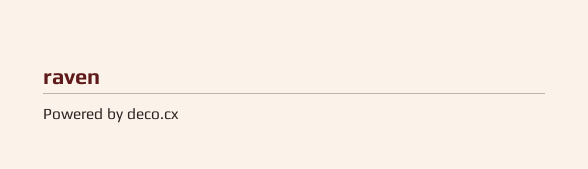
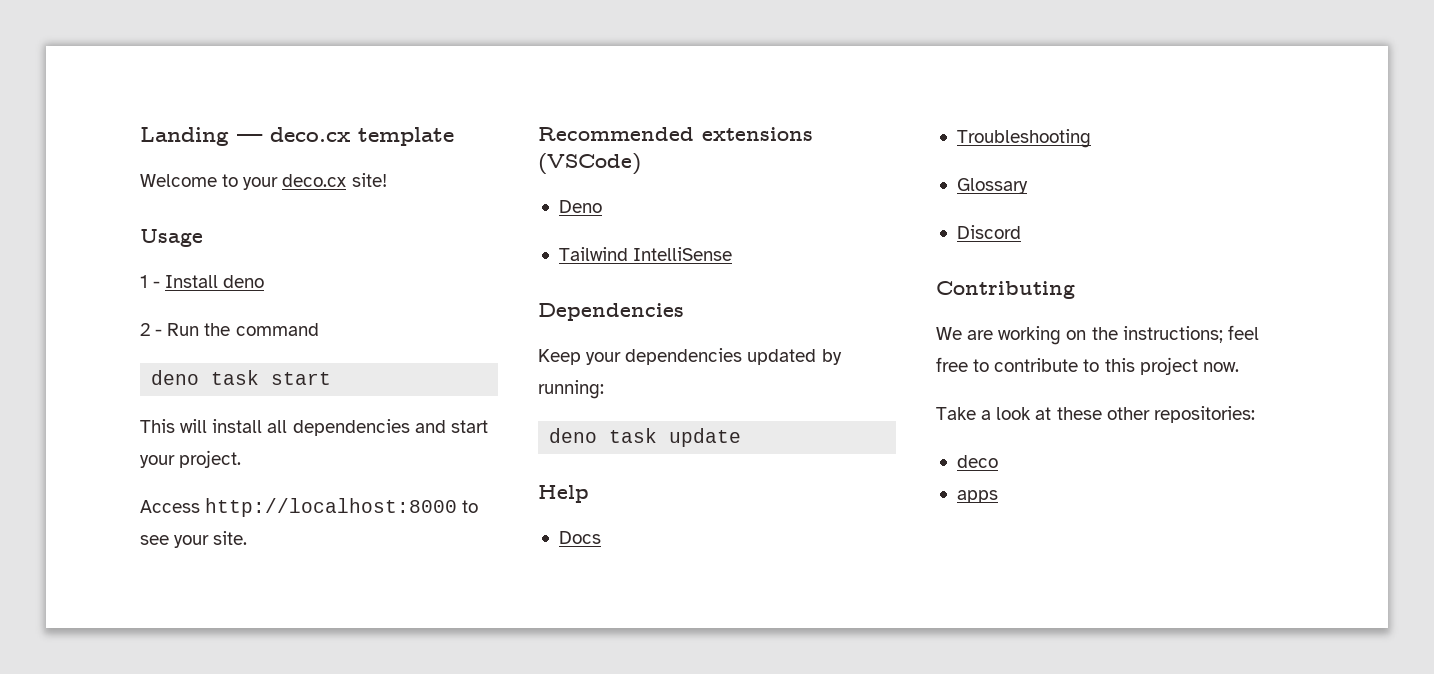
[43,73,100,85] [43,108,180,123] raven // Powered by deco.cx -> [140,127,454,146] [140,173,387,190] [140,229,203,247] [140,275,265,288] [140,323,319,336] [151,370,332,385] [140,419,488,436] [140,450,242,468] [140,498,479,517] [140,531,248,548] [538,127,813,141] [538,153,641,175] [558,200,602,213] [558,247,733,261] [538,303,684,321] [538,348,842,365] [538,380,604,399] [549,428,742,447] [538,485,589,503] [558,531,601,544] [956,129,1091,148] [956,178,1028,194] [956,225,1021,239] [936,281,1075,299] [936,325,1259,345] [936,357,1239,375] [936,406,1255,423] [956,455,998,468] [956,490,998,503] Landing — deco.cx template // Welcome to your deco.cx site! // Usage // 1 - Install deno // 2 - Run the command // deno task start // This will install all dependencies and start your project. // Access http://localhost:8000 to see your site. // Recommended extensions (VSCode) // Deno // Tailwind IntelliSense // Dependencies // Keep your dependencies updated by running: // deno task update // Help // Docs // Troubleshooting // Glossary // Discord // Contributing // We are working on the instructions; feel free to contribute to this project now. // Take a look at these other repositories: // deco // apps

